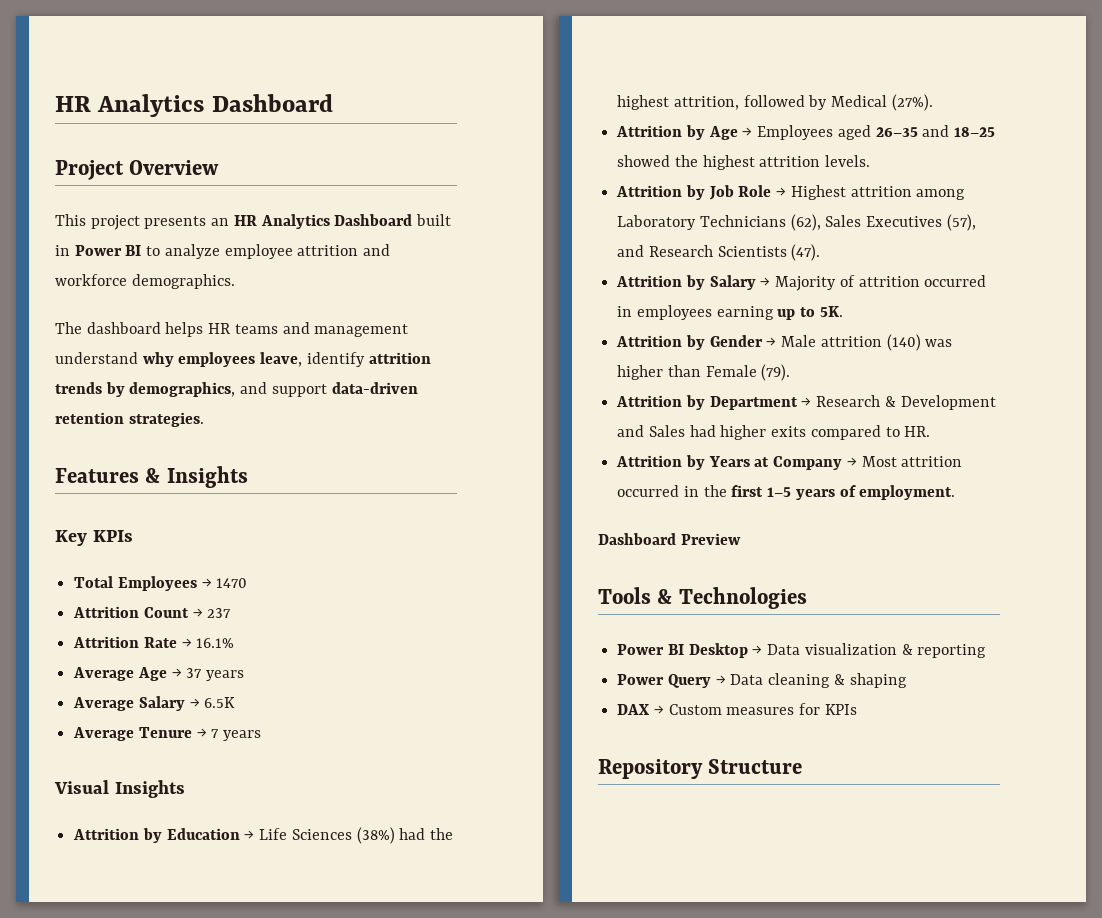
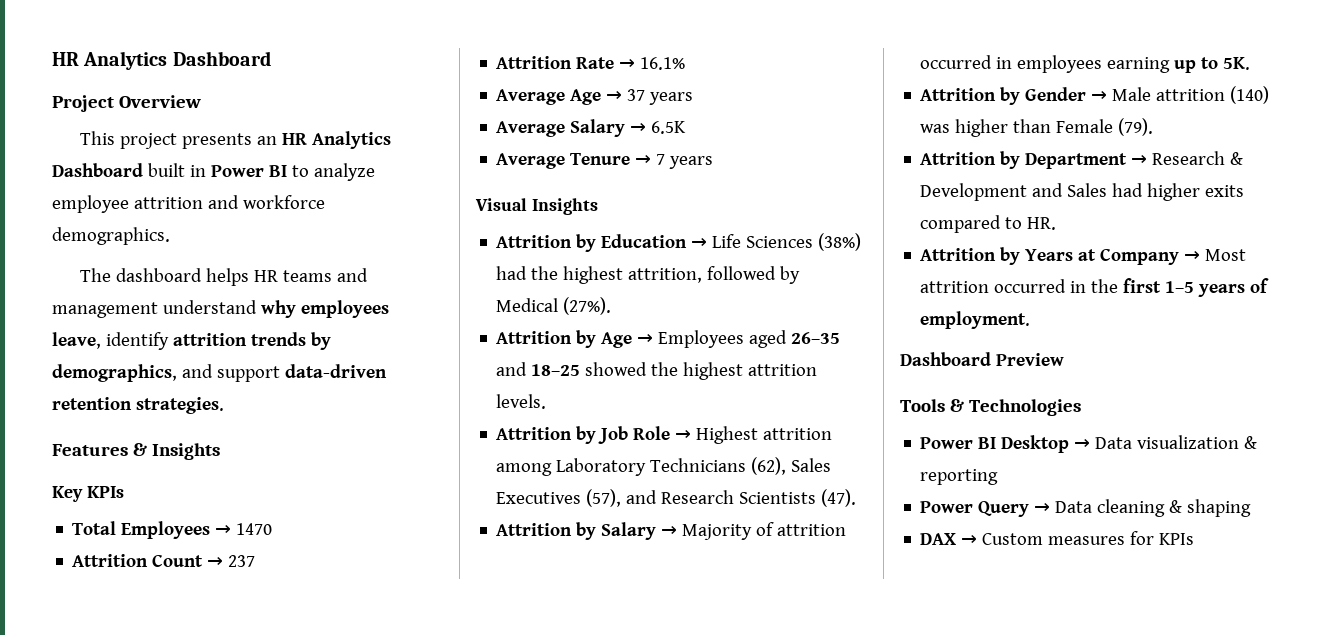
[598,759,803,779] // Repository Structure -> (1195, 539) none

